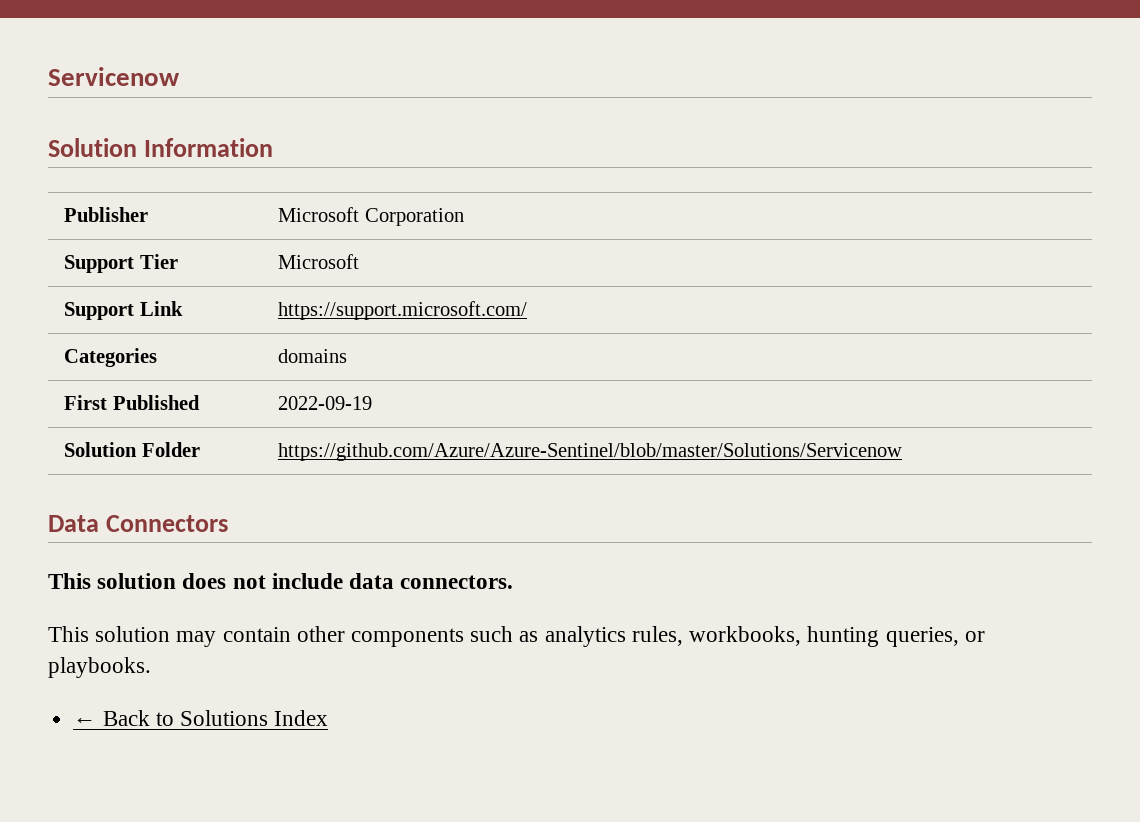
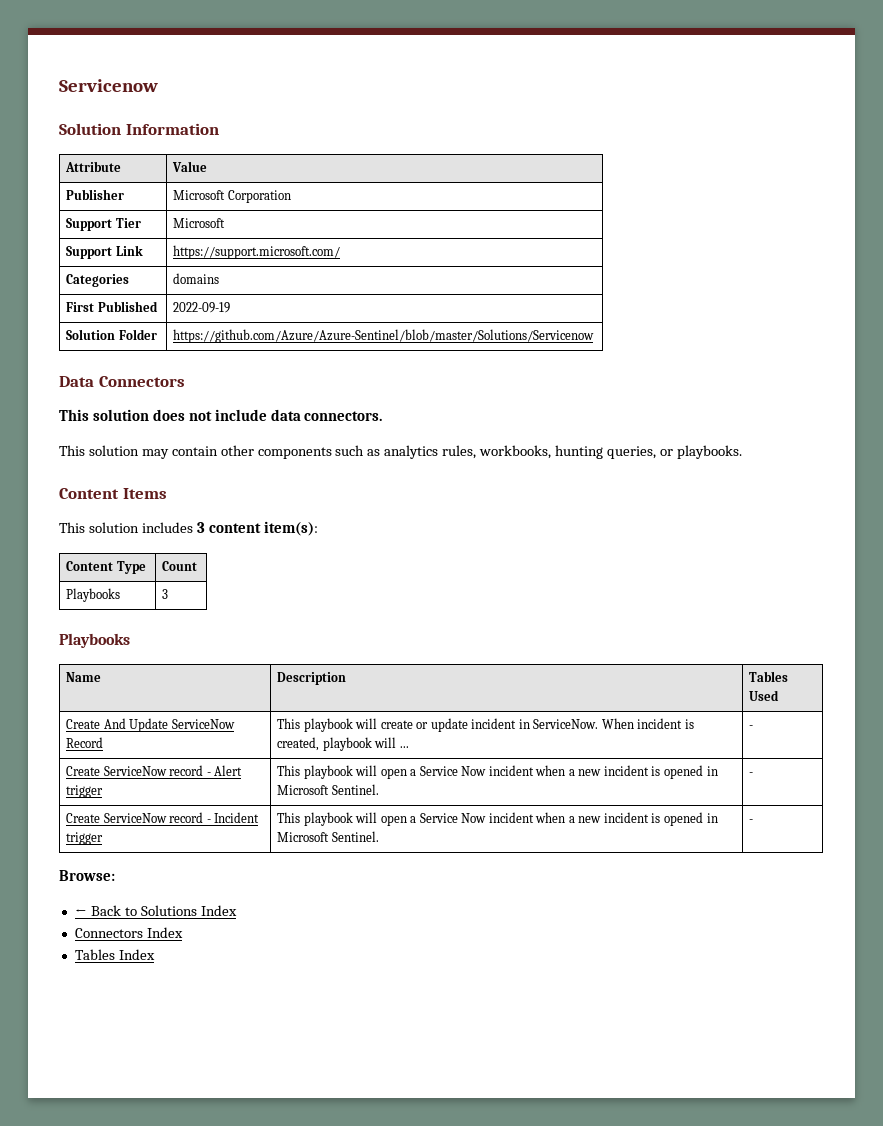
(273, 147) none -> [65,161,122,172] [172,161,208,172] // Attribute | Value
(151, 667) none -> [59,488,167,499] [59,521,318,536] [66,561,146,574] [162,561,198,571] [66,588,121,602] [162,589,169,599] [59,633,130,648] [66,672,102,682] [277,672,347,685] [749,671,789,682] [749,690,780,701] [66,718,235,732] [66,737,104,748] [277,718,694,732] [277,737,409,751] [749,725,754,729] [66,765,243,776] [66,785,104,798] [277,765,718,779] [277,784,379,795] [749,772,754,776] [66,812,260,823] [66,832,104,845] [277,812,718,826] [277,831,379,842] [749,819,754,823] [59,870,115,881] // Content Items // This solution includes 3 content item(s): // Content Type | Count // Playbooks | 3 // Playbooks // Name | Description | Tables Used // Create And Update ServiceNow Record | This playbook will create or update incident in ServiceNow. When incident is created, playbook will ... | - // Create ServiceNow record - Alert trigger | This playbook will open a Service Now incident when a new incident is opened in Microsoft Sentinel. | - // Create ServiceNow record - Incident trigger | This playbook will open a Service Now incident when a new incident is opened in Microsoft Sentinel. | - // Browse:
(329, 718) none -> [74,927,183,938] [74,949,155,960] // Connectors Index // Tables Index

